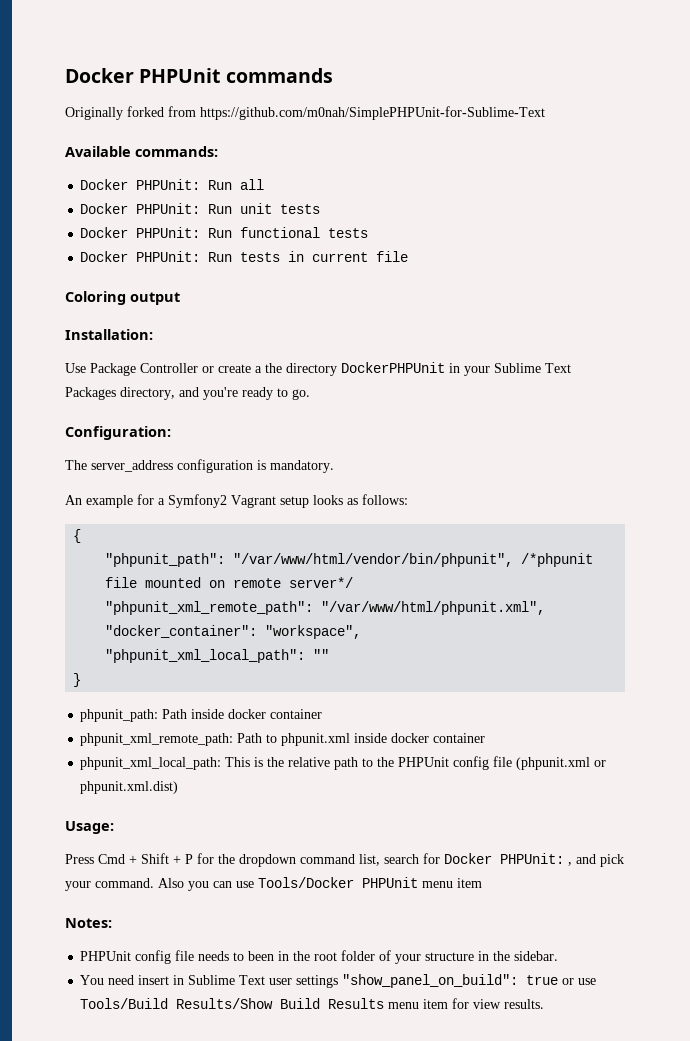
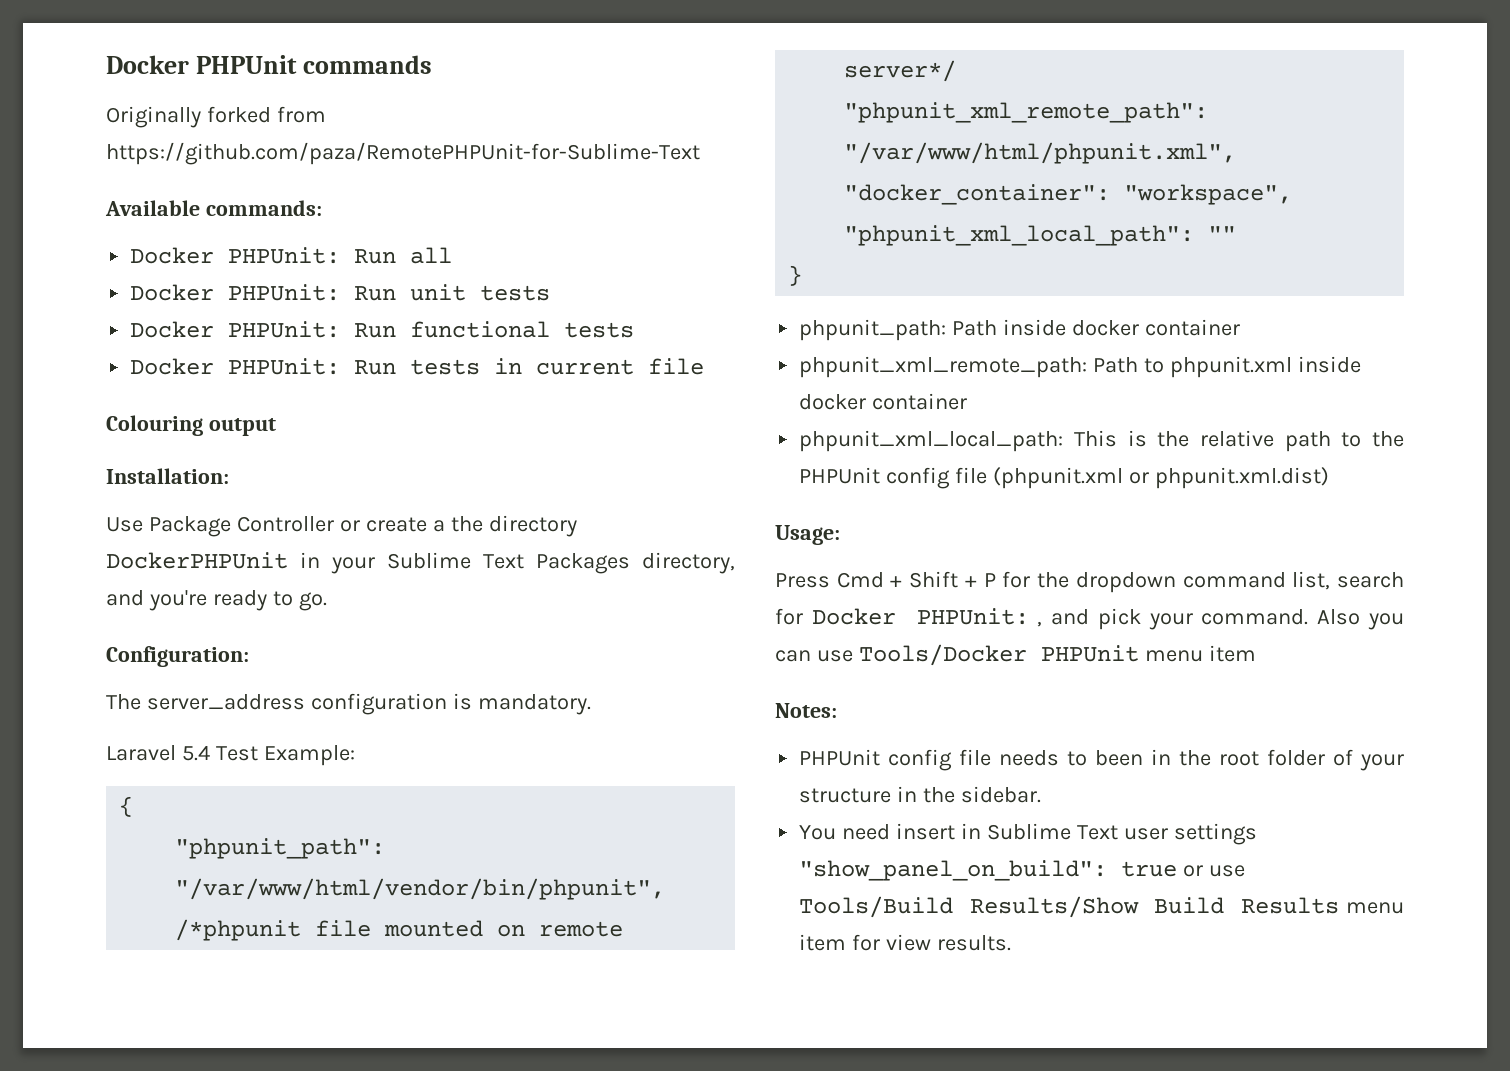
[200,106,545,120] https://github.com/m0nah/SimplePHPUnit-for-Sublime-Text -> [106,142,700,165] https://github.com/paza/RemotePHPUnit-for-Sublime-Text
[65,291,126,305] Coloring -> [106,415,203,436] Colouring
[65,494,408,508] An example for a Symfony2 Vagrant setup looks as follows: -> [106,745,355,766] Laravel 5.4 Test Example:

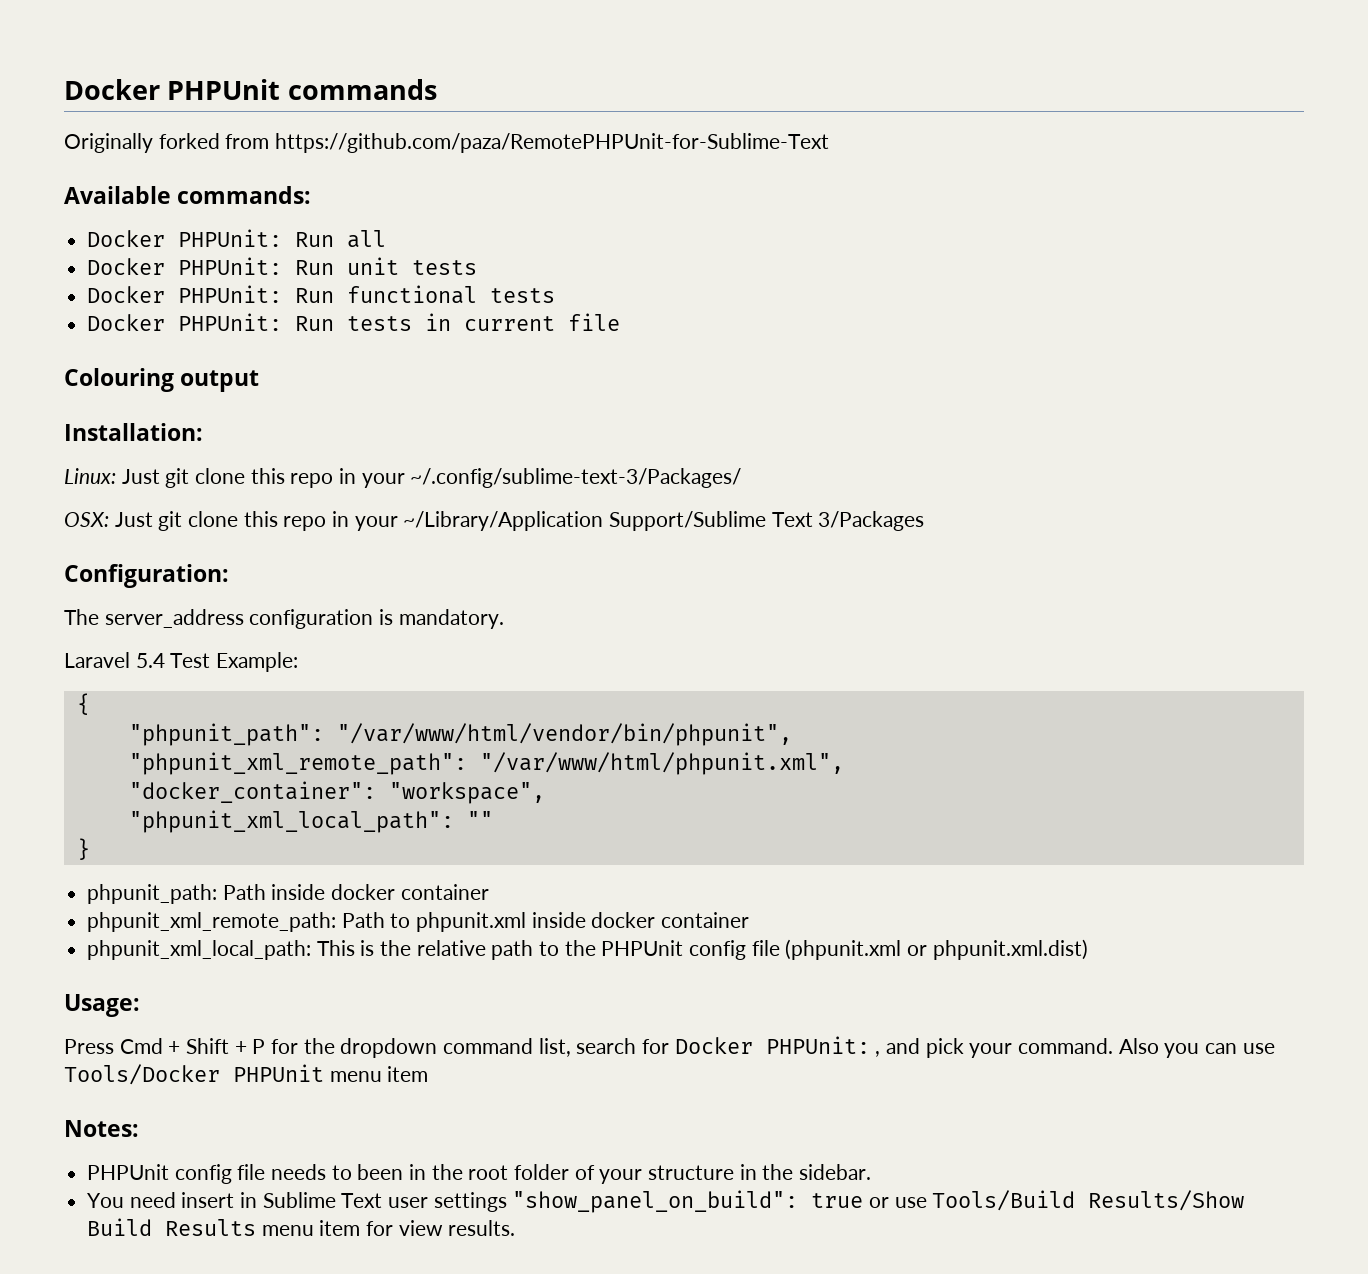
[106,515,577,537] [106,552,735,574] [106,590,327,611] Use Package Controller or create a the directory DockerPHPUnit in your Sublime Text Packages directory, and you're ready to go. -> [64,468,742,488] [64,511,925,531] Linux: Just git clone this repo in your ~/.config/sublime-text-3/Packages/ // OSX: Just git clone this repo in your ~/Library/Application Support/Sublime Text 3/Packages
[175,919,624,941] [844,60,957,82] /*phpunit file mounted on remote server*/ -> (792, 734) none

